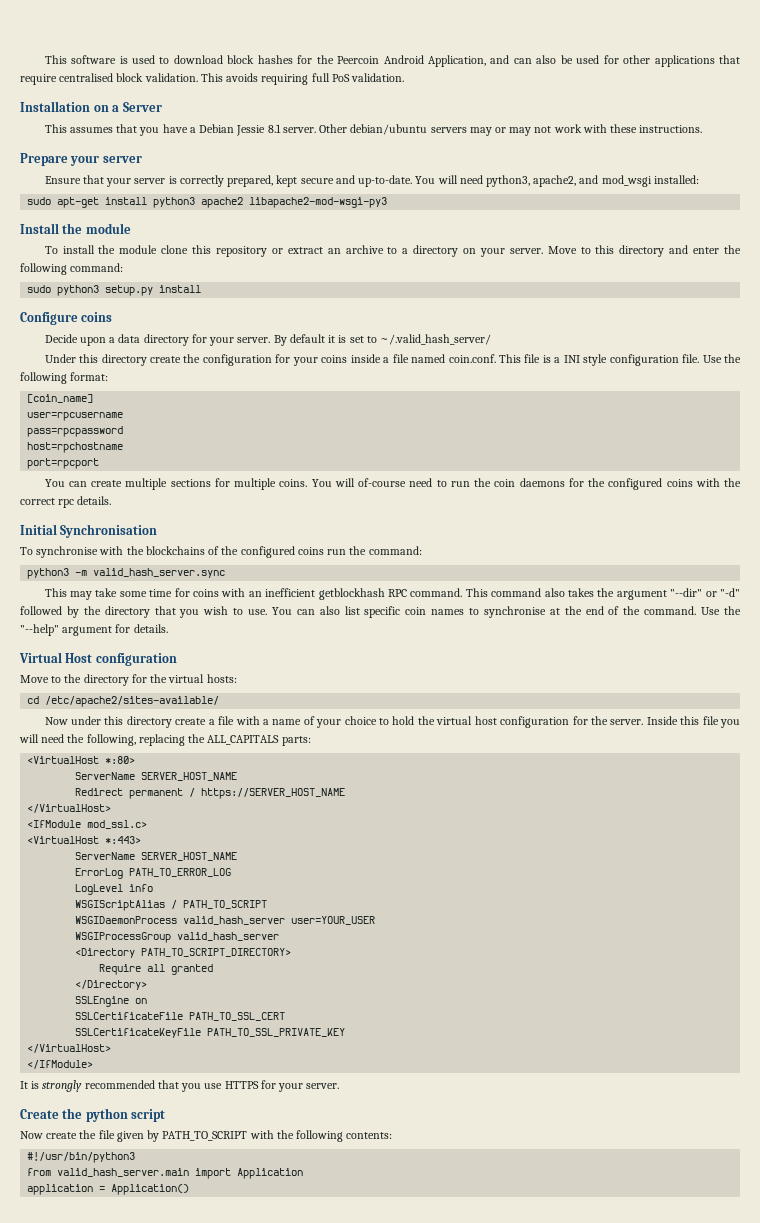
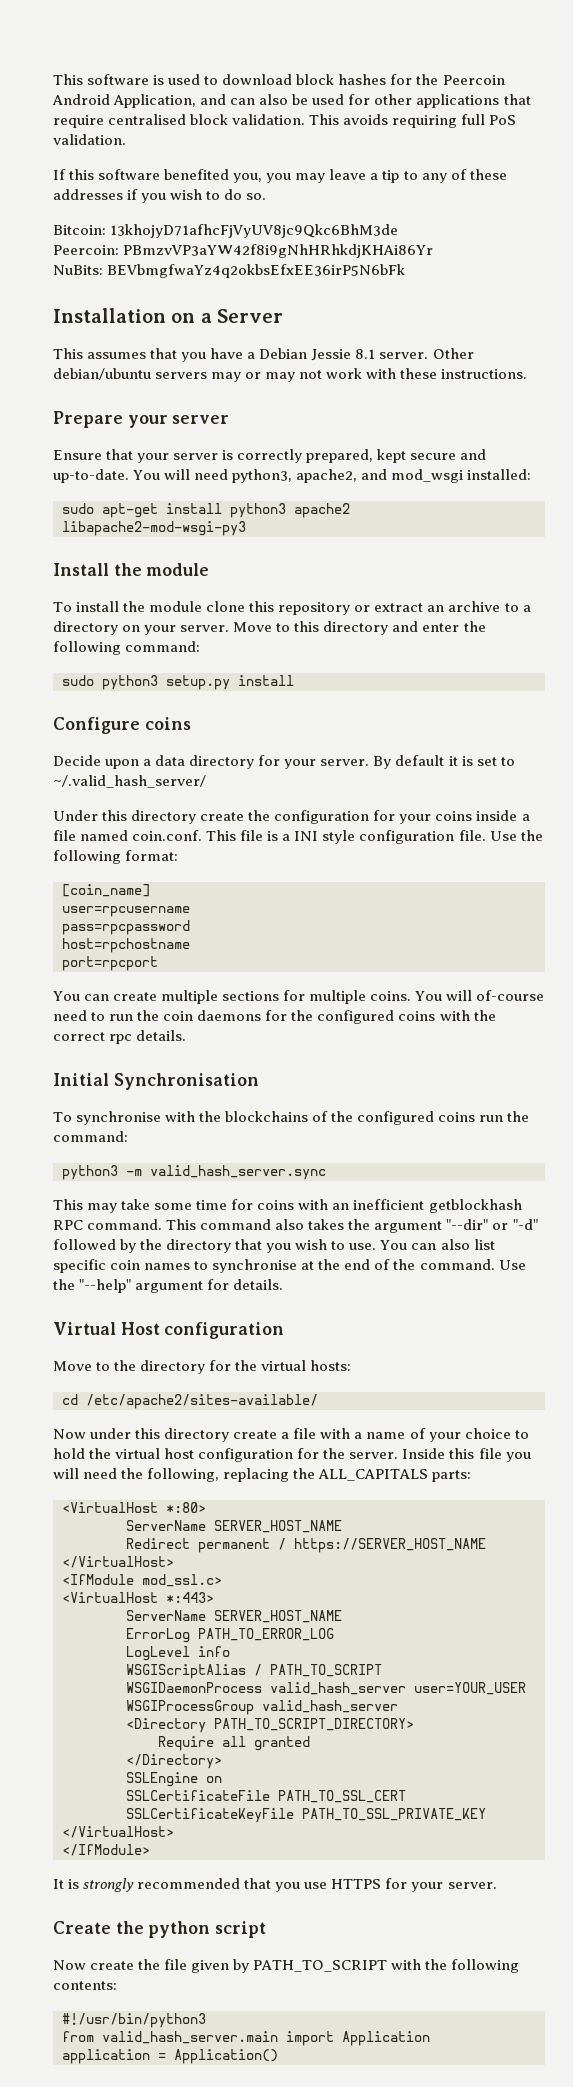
(405, 77) none -> [53,169,507,183] [53,189,267,203] [53,224,399,238] [53,244,434,258] [53,264,406,278] // If this software benefited you, you may leave a tip to any of these addresses if you wish to do so. // Bitcoin: 13khojyD71afhcFjVyUV8jc9Qkc6BhM3de // Peercoin: PBmzvVP3aYW42f8i9gNhHRhkdjKHAi86Yr // NuBits: BEVbmgfwaYz4q2okbsEfxEE36irP5N6bFk

